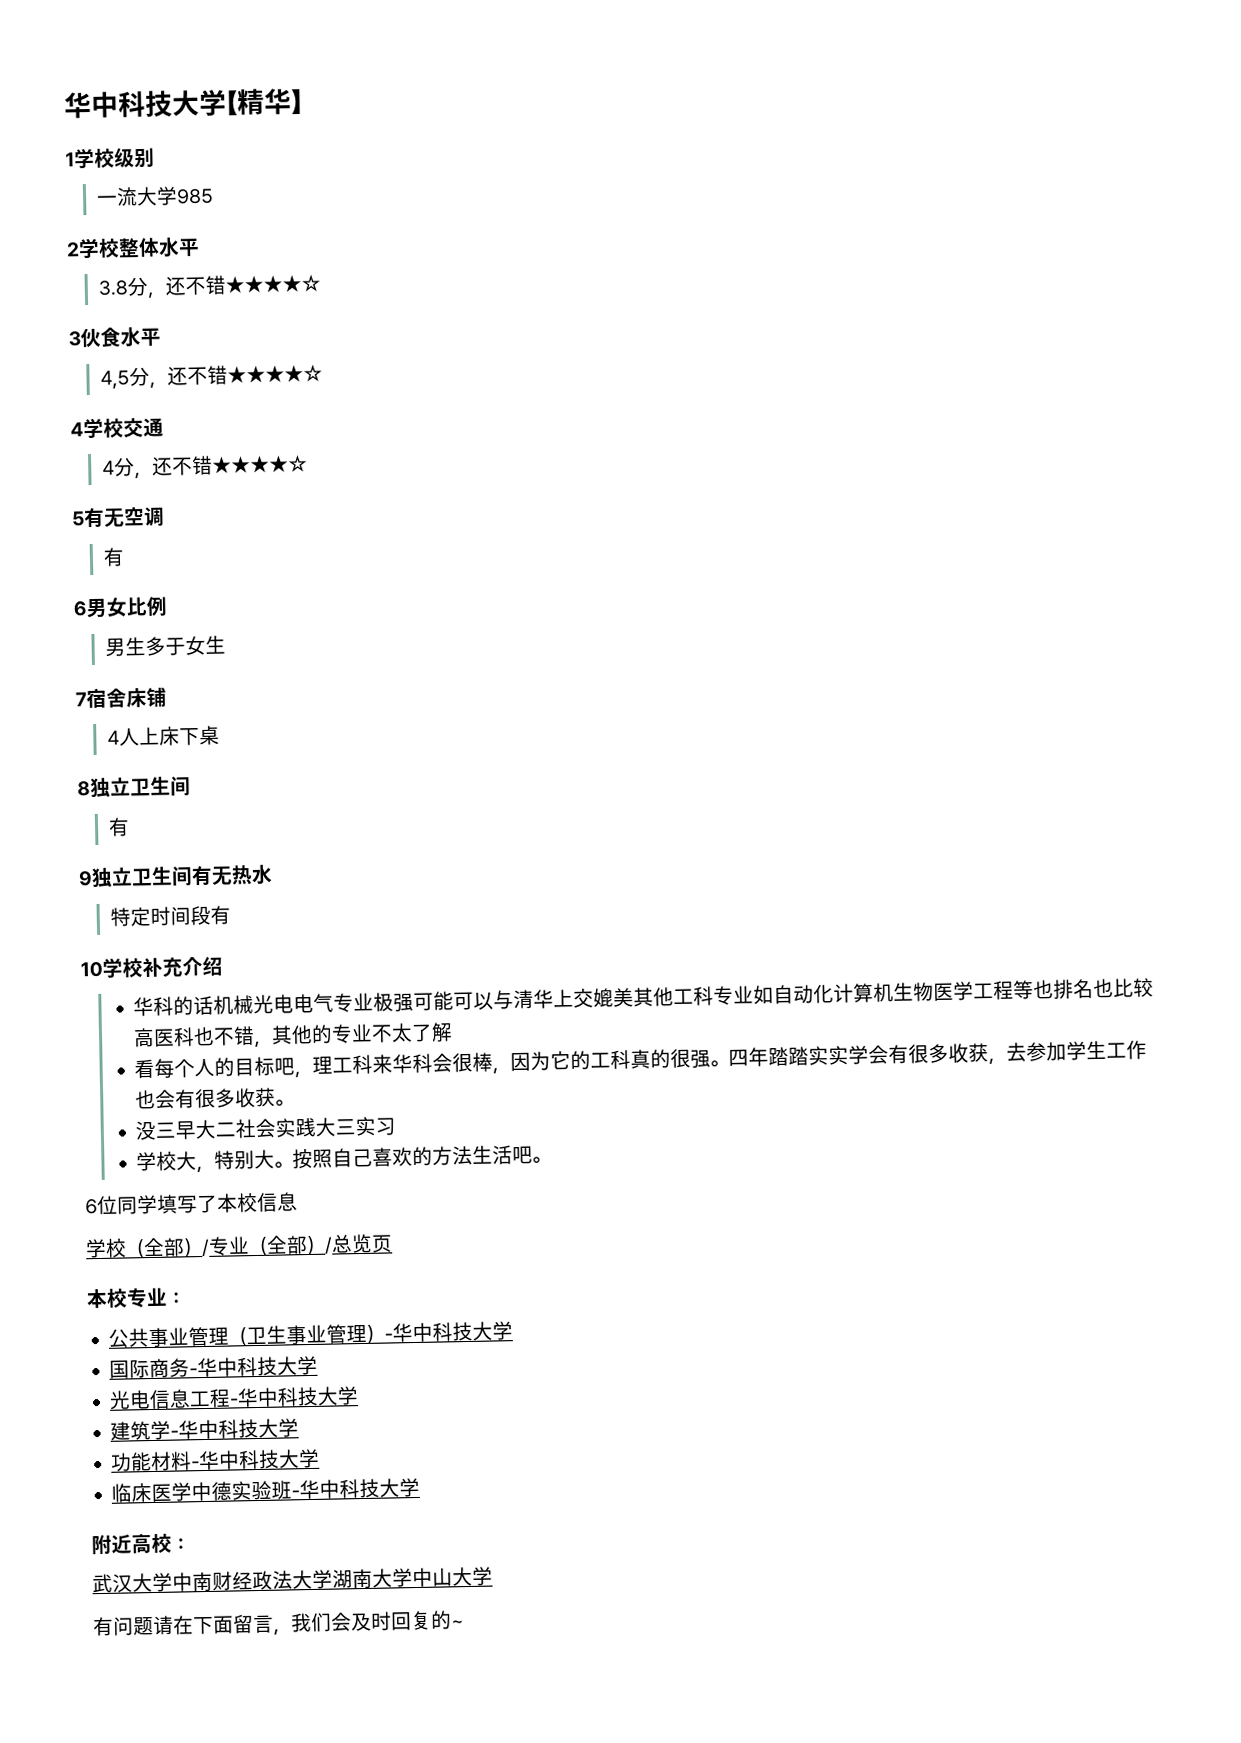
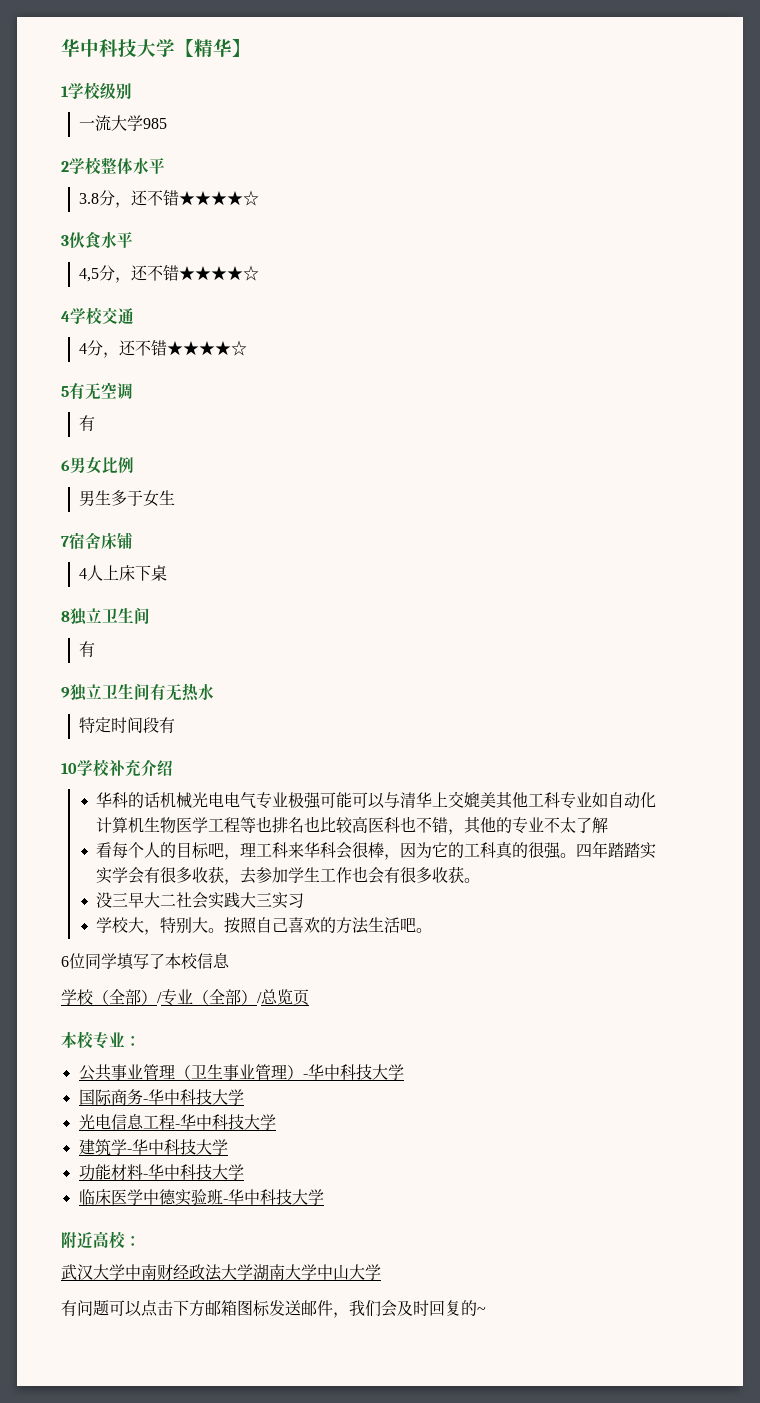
[153,1614,274,1636] 请在下面留言 -> [109,1300,333,1317] 可以点击下方邮箱图标发送邮件

